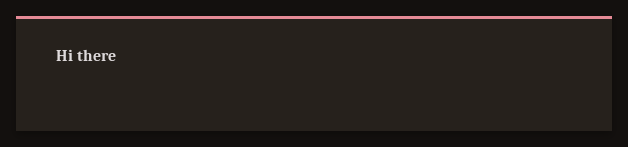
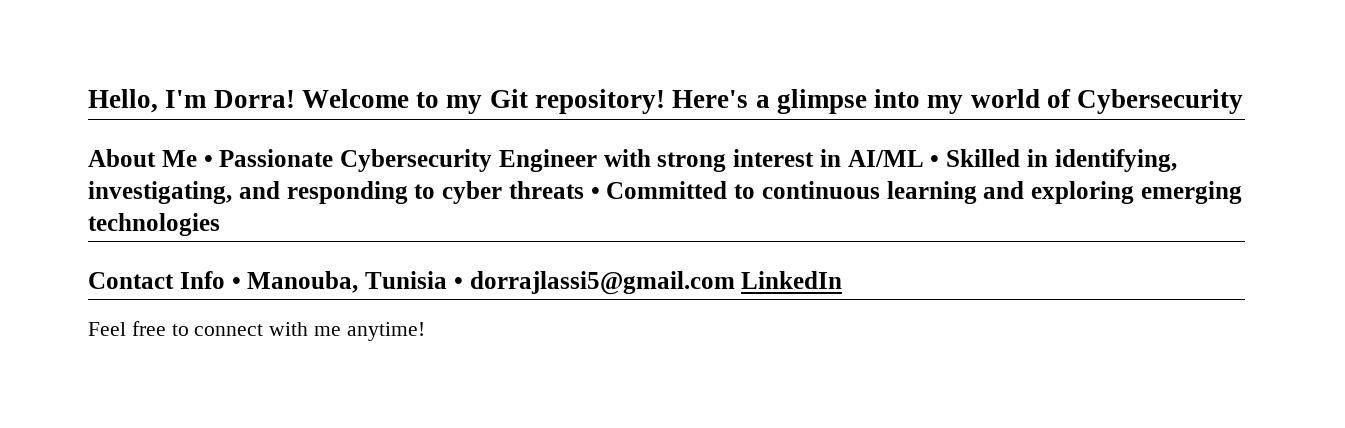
[56,49,117,61] Hi there -> [88,89,1244,114] [88,149,1177,172] [88,181,1242,204] [88,213,220,236] [88,271,843,295] [88,321,425,341] Hello, I'm Dorra! Welcome to my Git repository! Here's a glimpse into my world of Cybersecurity // About Me • Passionate Cybersecurity Engineer with strong interest in AI/ML • Skilled in identifying, investigating, and responding to cyber threats • Committed to continuous learning and exploring emerging technologies // Contact Info • Manouba, Tunisia • dorrajlassi5@gmail.com LinkedIn // Feel free to connect with me anytime!

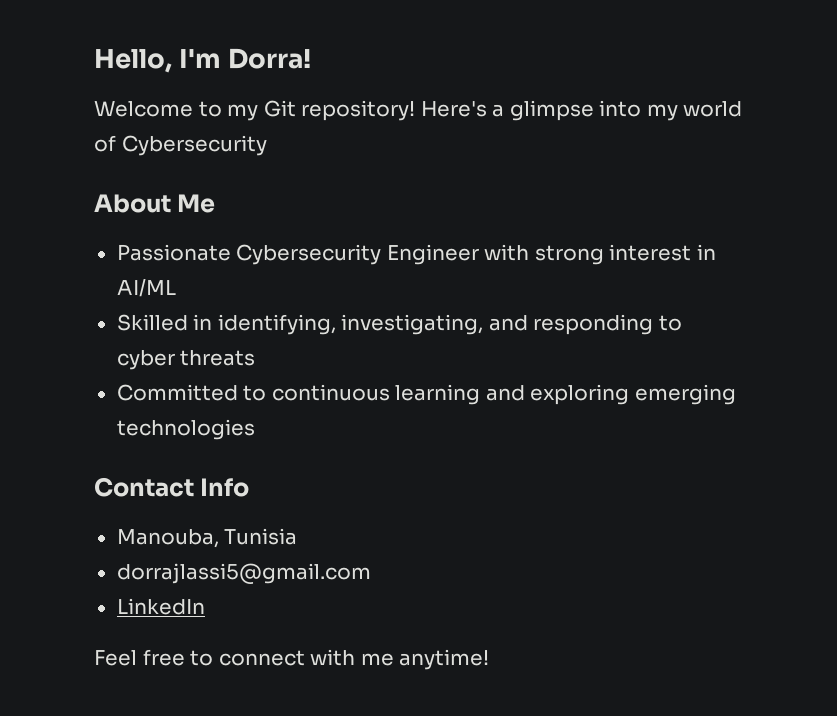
(295, 99) none -> (312, 58) //
[203,155,213,167] • -> (216, 203) //
[930,155,940,167] • -> (176, 288) //
[590,187,600,199] • -> (256, 358) //
[231,277,241,289] • -> (250, 487) //
[453,277,463,289] • -> (298, 536) //
(735, 283) none -> (371, 573) //

